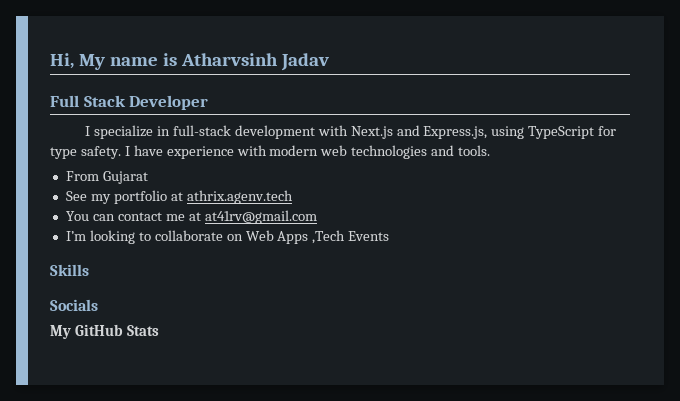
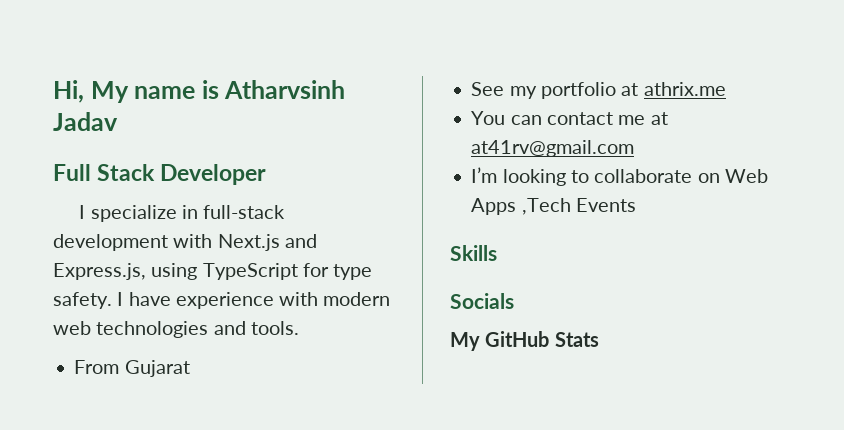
[186,190,293,204] athrix.agenv.tech -> [643,82,726,96] athrix.me

